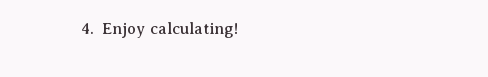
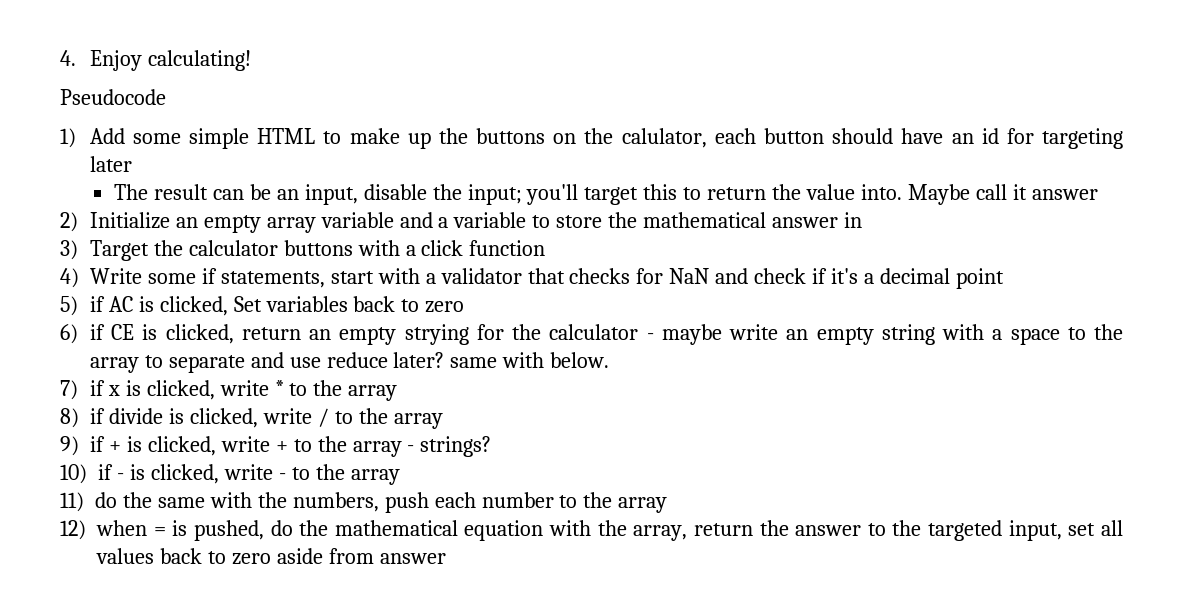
(238, 30) none -> [60,89,166,105] [60,128,1123,149] [89,156,132,172] [114,184,1098,205] [60,212,863,233] [60,240,546,261] [60,268,1004,289] [60,296,465,316] [60,324,1123,345] [89,352,610,373] [60,380,398,401] [60,408,443,429] [60,436,492,457] [60,464,400,485] [60,492,668,513] [60,520,1123,541] [96,548,446,565] // Pseudocode // 1) Add some simple HTML to make up the buttons on the calulator, each button should have an id for targeting later // The result can be an input, disable the input; you'll target this to return the value into. Maybe call it answer // 2) Initialize an empty array variable and a variable to store the mathematical answer in // 3) Target the calculator buttons with a click function // 4) Write some if statements, start with a validator that checks for NaN and check if it's a decimal point // 5) if AC is clicked, Set variables back to zero // 6) if CE is clicked, return an empty strying for the calculator - maybe write an empty string with a space to the array to separate and use reduce later? same with below. // 7) if x is clicked, write * to the array // 8) if divide is clicked, write / to the array // 9) if + is clicked, write + to the array - strings? // 10) if - is clicked, write - to the array // 11) do the same with the numbers, push each number to the array // 12) when = is pushed, do the mathematical equation with the array, return the answer to the targeted input, set all values back to zero aside from answer

